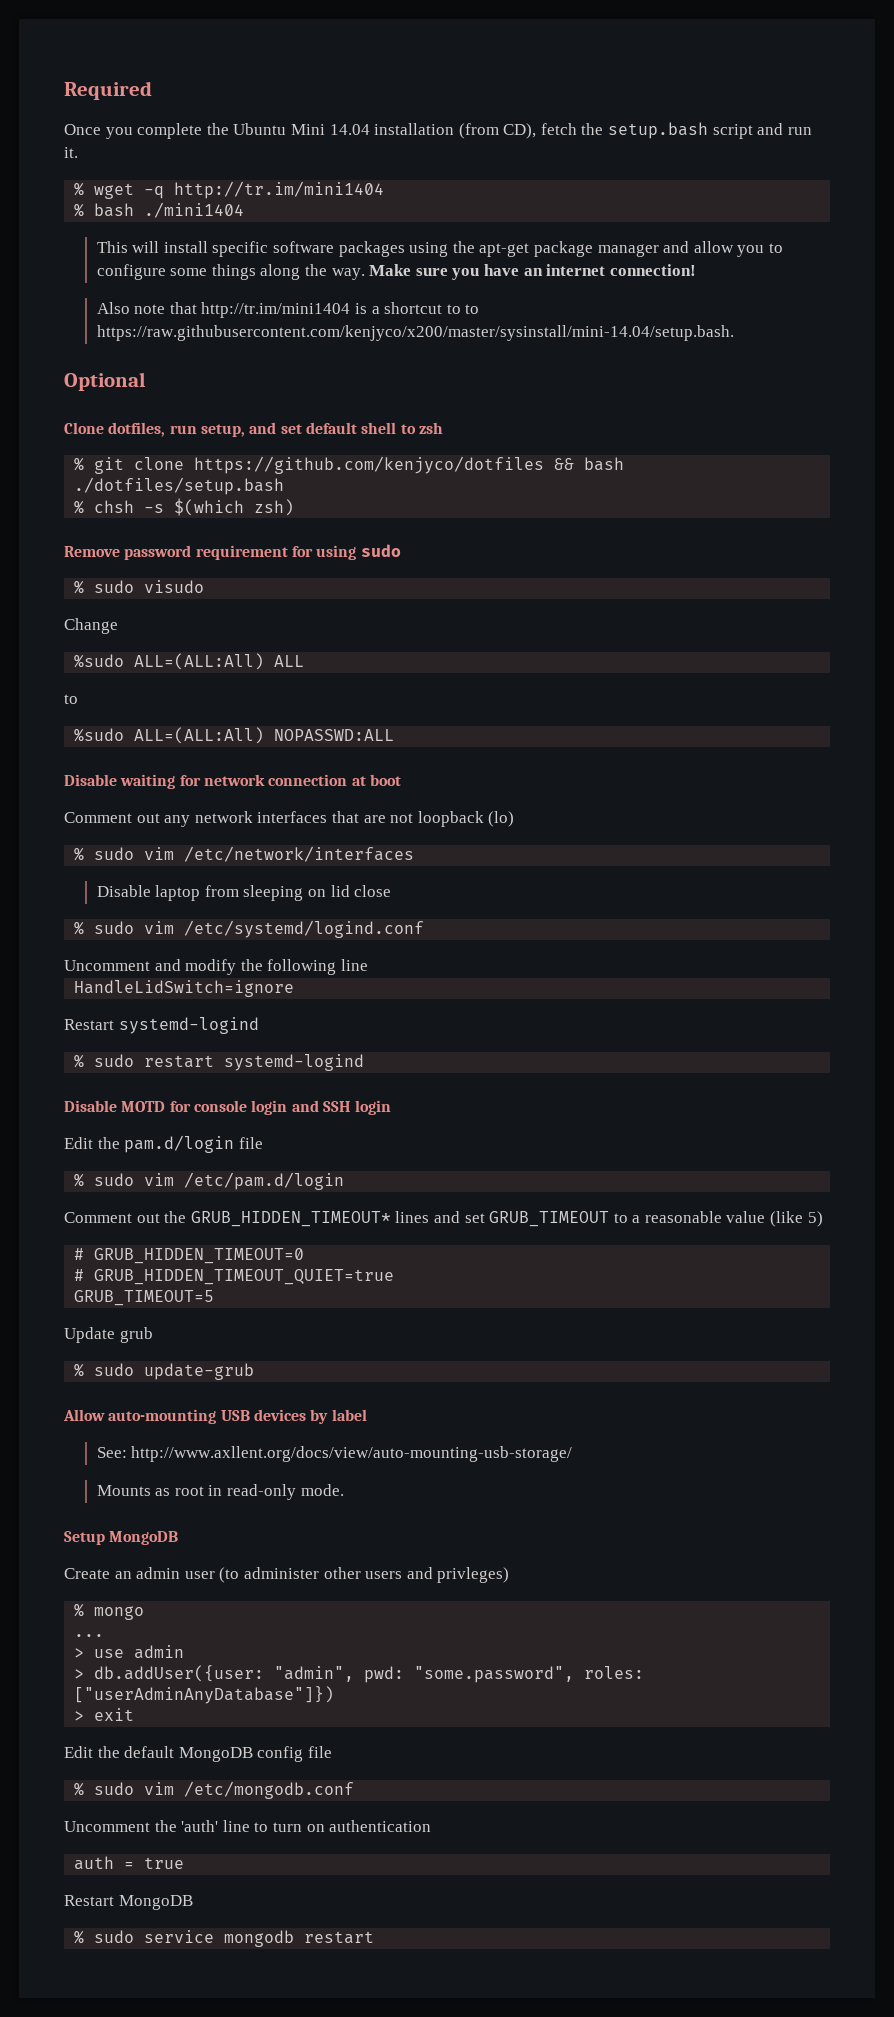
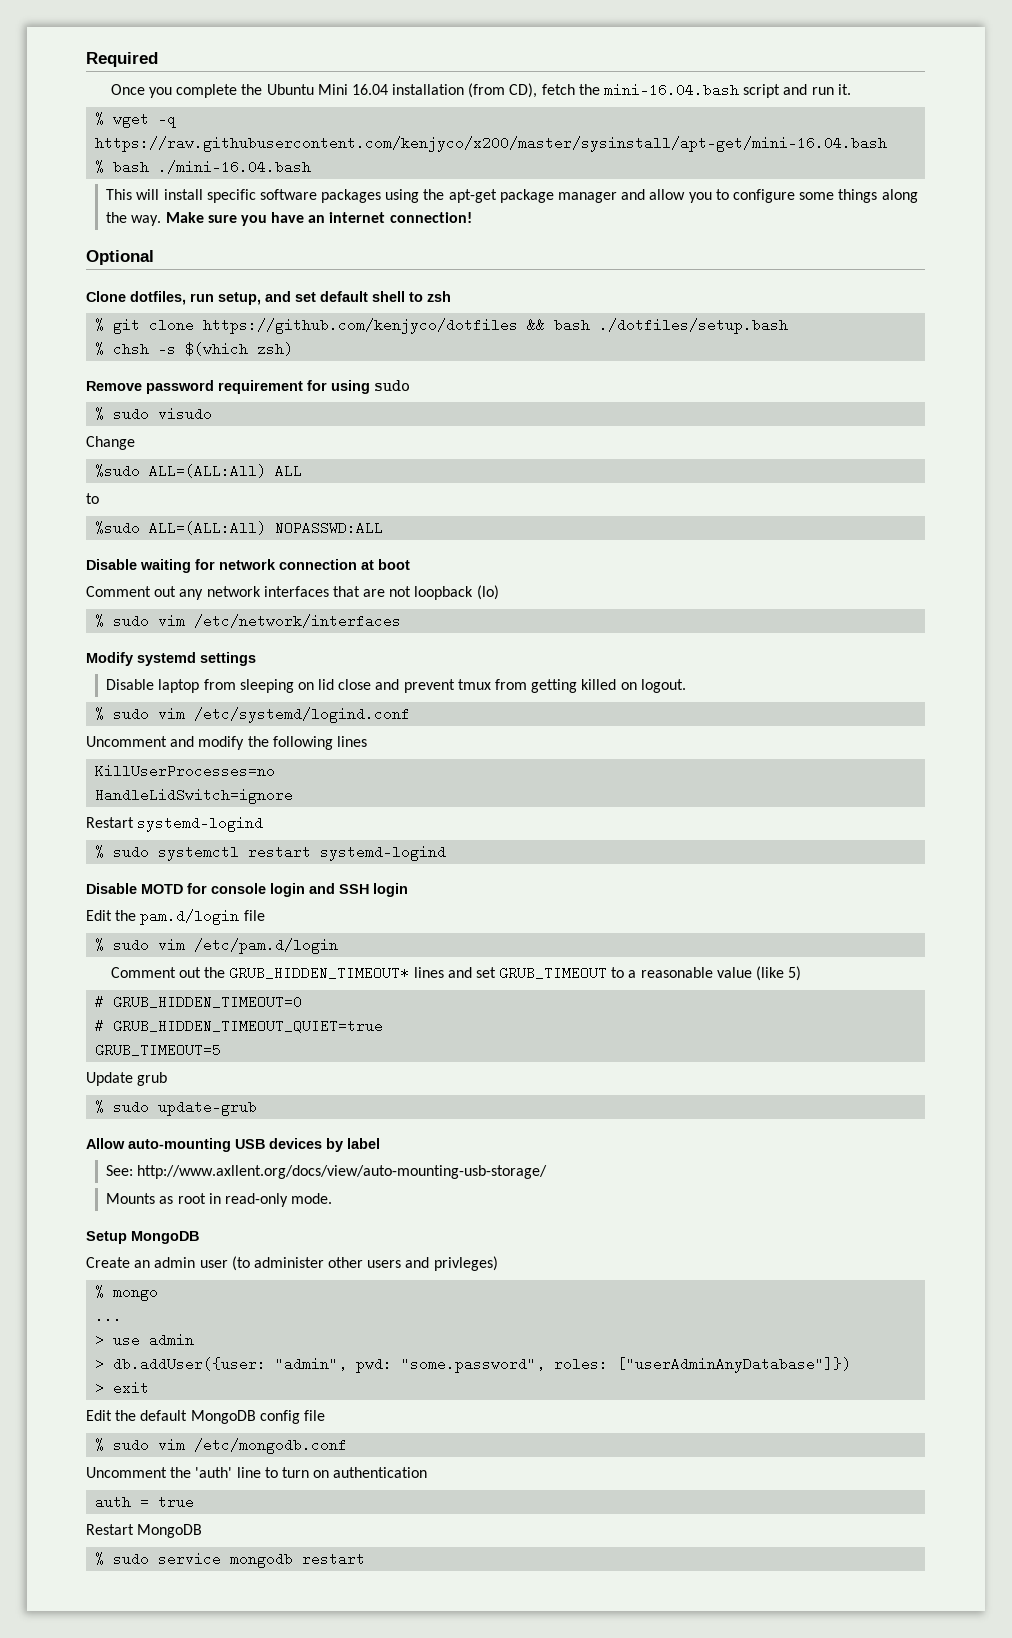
[329,124,370,135] 14.04 -> [351,84,388,95] 16.04
[608,122,709,139] setup.bash -> [604,83,740,97] mini-16.04.bash
[174,181,385,199] http://tr.im/mini1404 -> [95,136,888,152] https://raw.githubusercontent.com/kenjyco/x200/master/sysinstall/apt-get/mini-16.04.bash
[144,202,245,218] ./mini1404 -> [158,160,312,174] ./mini-16.04.bash
[96,302,480,318] [96,325,734,341] // Also note that http://tr.im/mini1404 is a shortcut to to https://raw.githubusercontent.com/kenjyco/x200/master/sysinstall/mini-14.04/setup.bash. -> (472, 217) none
(415, 854) none -> [86,652,256,666] // Modify systemd settings
(392, 891) none -> [375,679,686,693] and prevent tmux from getting killed on logout.
[340,959,368,971] line -> [336,736,367,747] [95,764,276,778] lines // KillUserProcesses=no
(135, 1060) none -> [158,845,240,861] systemctl

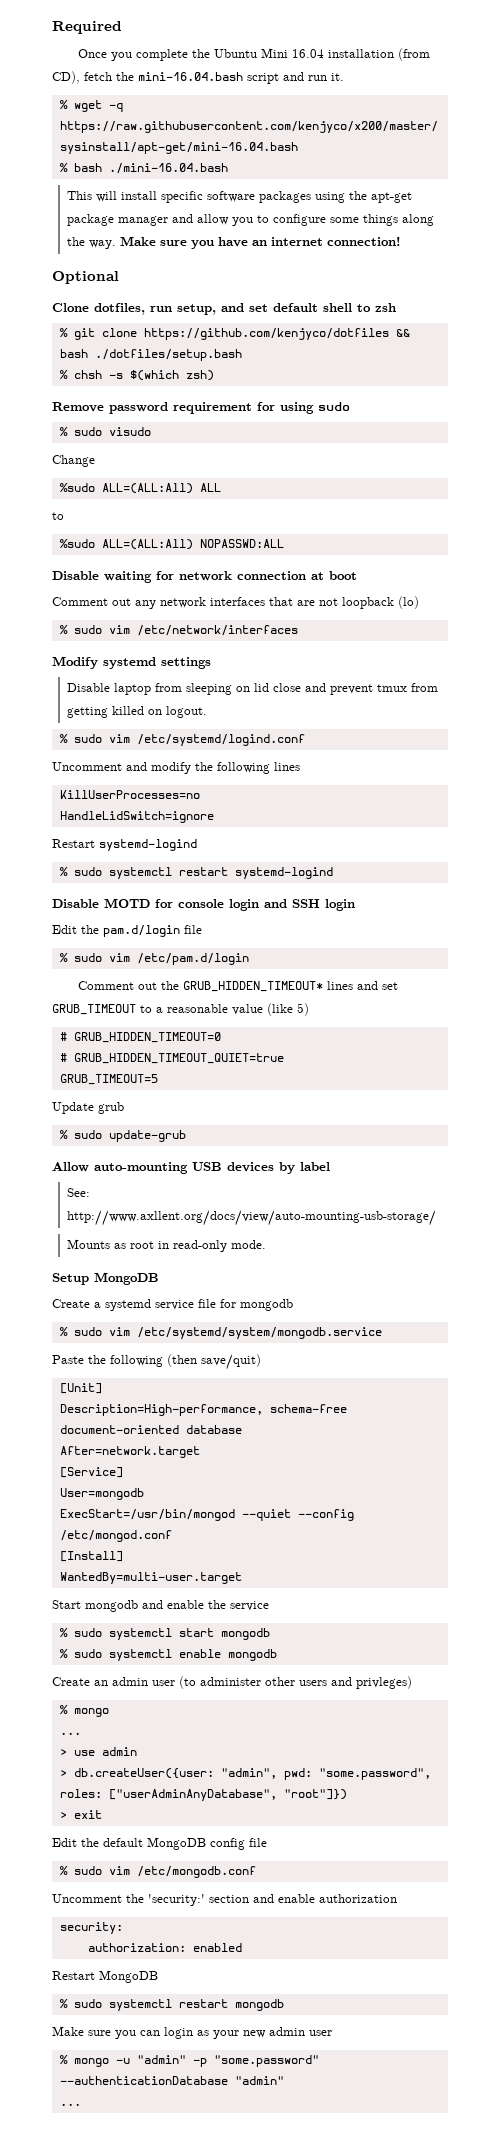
(199, 1237) none -> [52,1299,293,1311] [59,1327,382,1339] [52,1354,261,1370] [59,1383,102,1394] [59,1404,347,1416] [59,1425,242,1434] [59,1446,200,1458] [59,1467,123,1478] [59,1488,144,1500] [59,1509,354,1521] [59,1530,172,1542] [59,1551,123,1562] [59,1572,242,1584] [52,1600,269,1612] [59,1628,270,1640] [59,1649,277,1661] // Create a systemd service file for mongodb // % sudo vim /etc/systemd/system/mongodb.service // Paste the following (then save/quit) // [Unit] // Description=High-performance, schema-free document-oriented database // After=network.target // [Service] // User=mongodb // ExecStart=/usr/bin/mongod --quiet --config /etc/mongod.conf // [Install] // WantedBy=multi-user.target // Start mongodb and enable the service // % sudo systemctl start mongodb // % sudo systemctl enable mongodb
[113,1357,267,1371] db.addUser({user: -> [73,1768,214,1779] db.createUser({user:
[617,1357,852,1373] ["userAdminAnyDatabase"]}) -> [108,1789,347,1801] ["userAdminAnyDatabase", "root"]})
[195,1467,428,1478] [95,1495,195,1509] 'auth' line to turn on authentication // auth = true -> [148,1894,397,1906] [59,1922,123,1934] [87,1943,242,1952] 'security:' section and enable authorization // security: // authorization: enabled
[158,1552,366,1568] service mongodb restart -> [108,1999,284,2011] [52,2026,332,2039] [59,2055,319,2067] [59,2076,284,2085] [59,2103,81,2106] systemctl restart mongodb // Make sure you can login as your new admin user // % mongo -u "admin" -p "some.password" --authenticationDatabase "admin" // ...

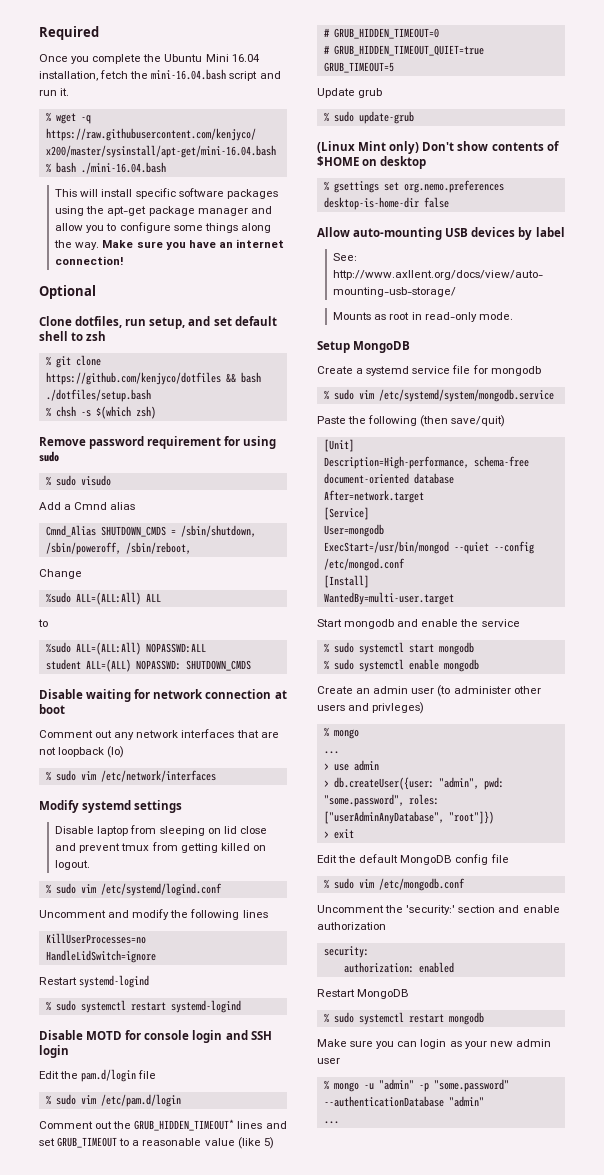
[327,48,430,61] [52,71,80,84] installation (from CD), -> [39,71,98,81] installation,
(151, 431) none -> [39,502,136,510] [45,525,256,537] [45,542,191,555] // Add a Cmnd alias // Cmnd_Alias SHUTDOWN_CMDS = /sbin/shutdown, /sbin/poweroff, /sbin/reboot,
(284, 543) none -> [45,659,251,672] // student ALL=(ALL) NOPASSWD: SHUTDOWN_CMDS
(186, 1136) none -> [317,141,559,154] [317,156,427,169] [323,180,504,193] [323,197,449,210] // (Linux Mint only) Don't show contents of $HOME on desktop // % gsettings set org.nemo.preferences desktop-is-home-dir false

